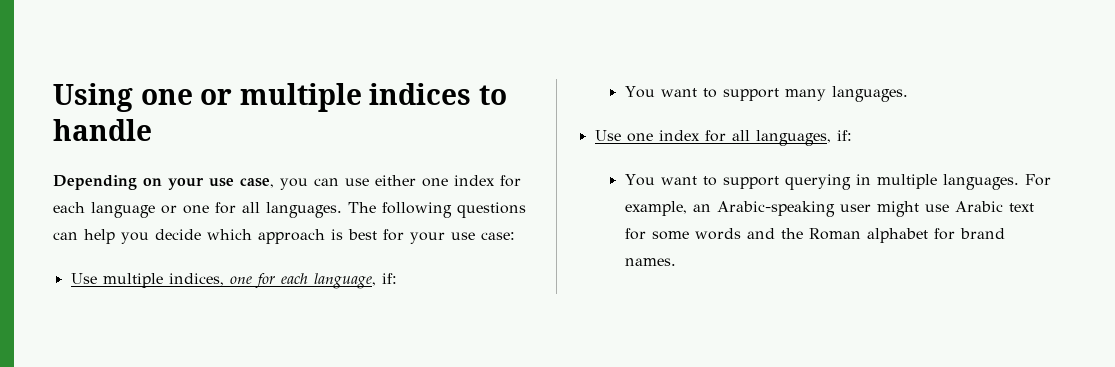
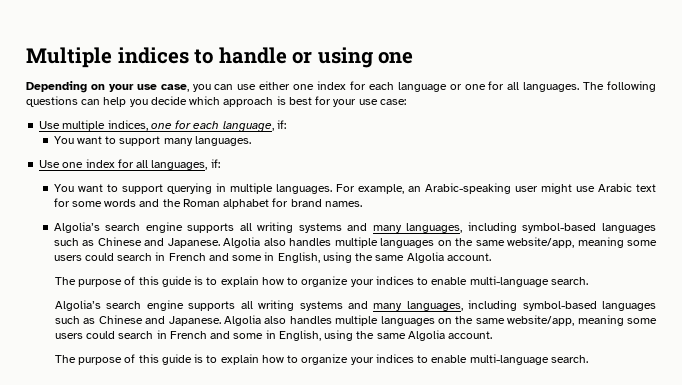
[53,83,362,112] Using one or multiple -> [26,47,112,68] Multiple
(152, 130) none -> [292,47,414,68] or using one
(676, 262) none -> [53,222,656,233] [53,237,658,248] [53,252,491,263] [55,276,588,287] [55,300,656,311] [55,315,658,326] [55,330,493,341] [55,354,588,365] // Algolia’s search engine supports all writing systems and many languages, including symbol-based languages such as Chinese and Japanese. Algolia also handles multiple languages on the same website/app, meaning some users could search in French and some in English, using the same Algolia account. // The purpose of this guide is to explain how to organize your indices to enable multi-language search. // Algolia’s search engine supports all writing systems and many languages, including symbol-based languages such as Chinese and Japanese. Algolia also handles multiple languages on the same website/app, meaning some users could search in French and some in English, using the same Algolia account. // The purpose of this guide is to explain how to organize your indices to enable multi-language search.

